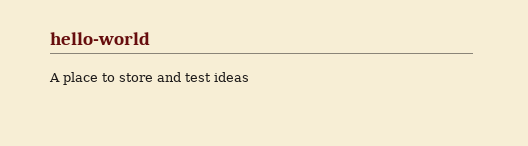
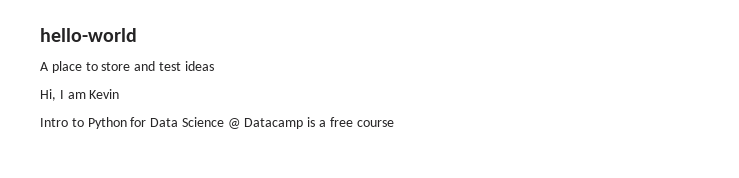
(249, 77) none -> [40,89,120,101] [40,117,394,129] // Hi, I am Kevin // Intro to Python for Data Science @ Datacamp is a free course

